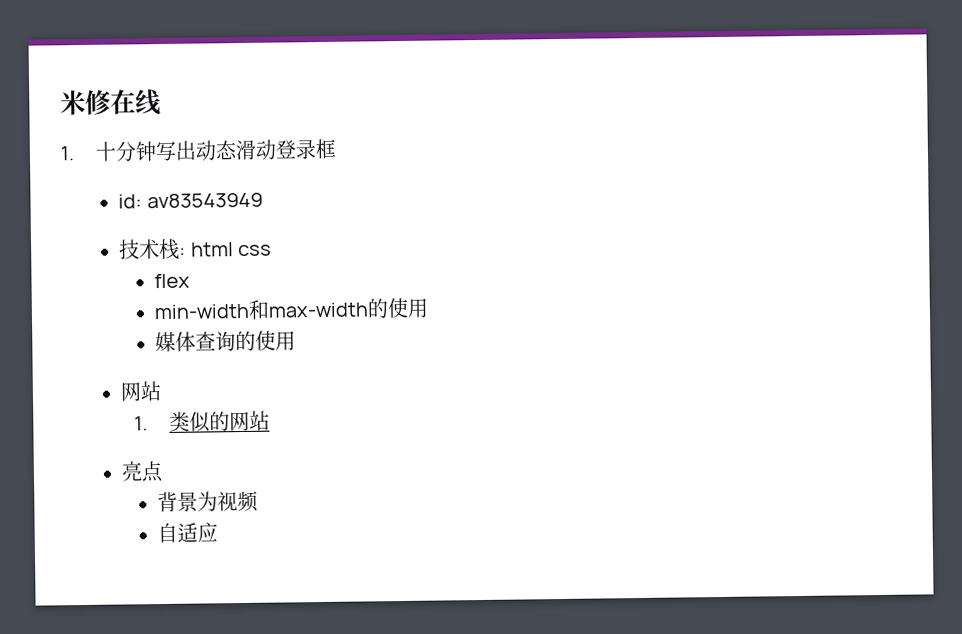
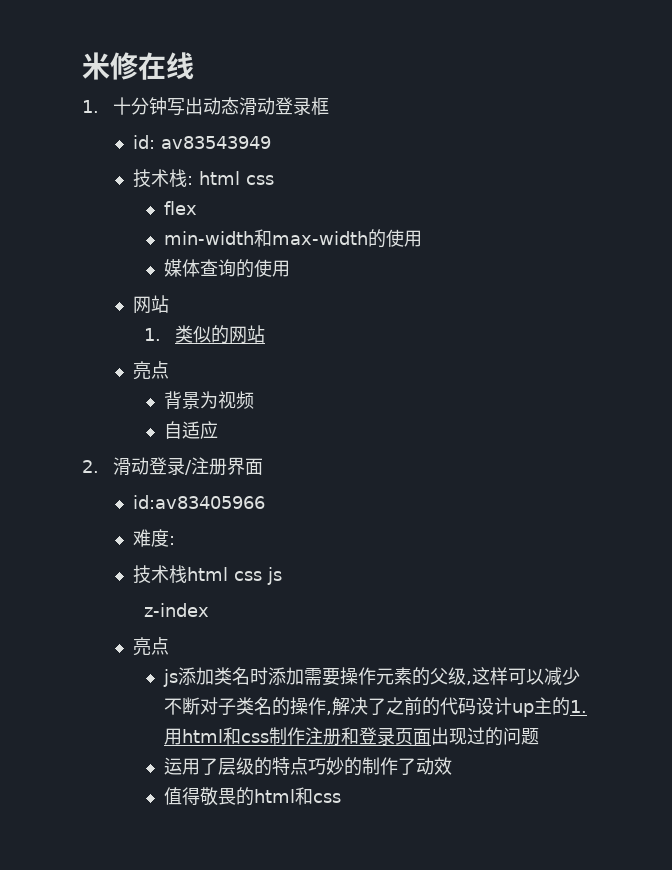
(219, 532) none -> [82,457,263,475] [132,495,265,509] [132,529,175,547] [132,565,282,585] [143,603,209,617] [132,637,169,656] [162,667,580,687] [163,697,587,717] [163,727,539,746] [163,757,452,776] [163,787,341,806] // 2.滑动登录/注册界面 // id:av83405966 // 难度: // 技术栈html css js // z-index // 亮点 // js添加类名时添加需要操作元素的父级,这样可以减少不断对子类名的操作,解决了之前的代码设计up主的1.用html和css制作注册和登录页面出现过的问题 // 运用了层级的特点巧妙的制作了动效 // 值得敬畏的html和css

